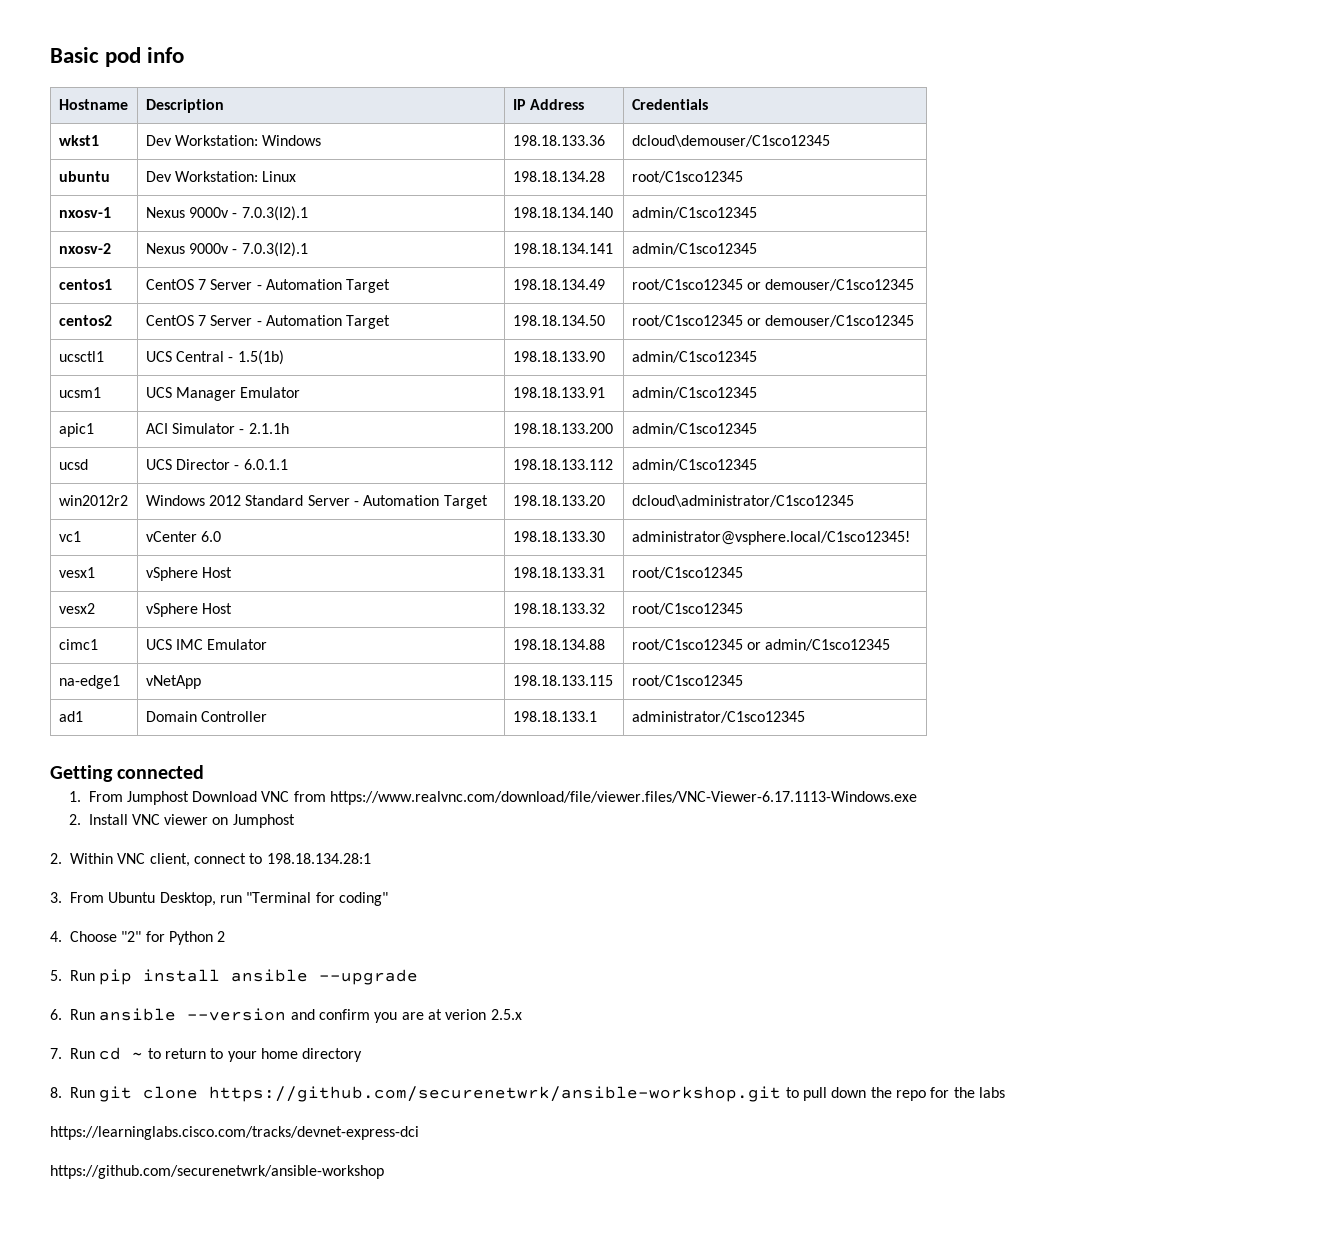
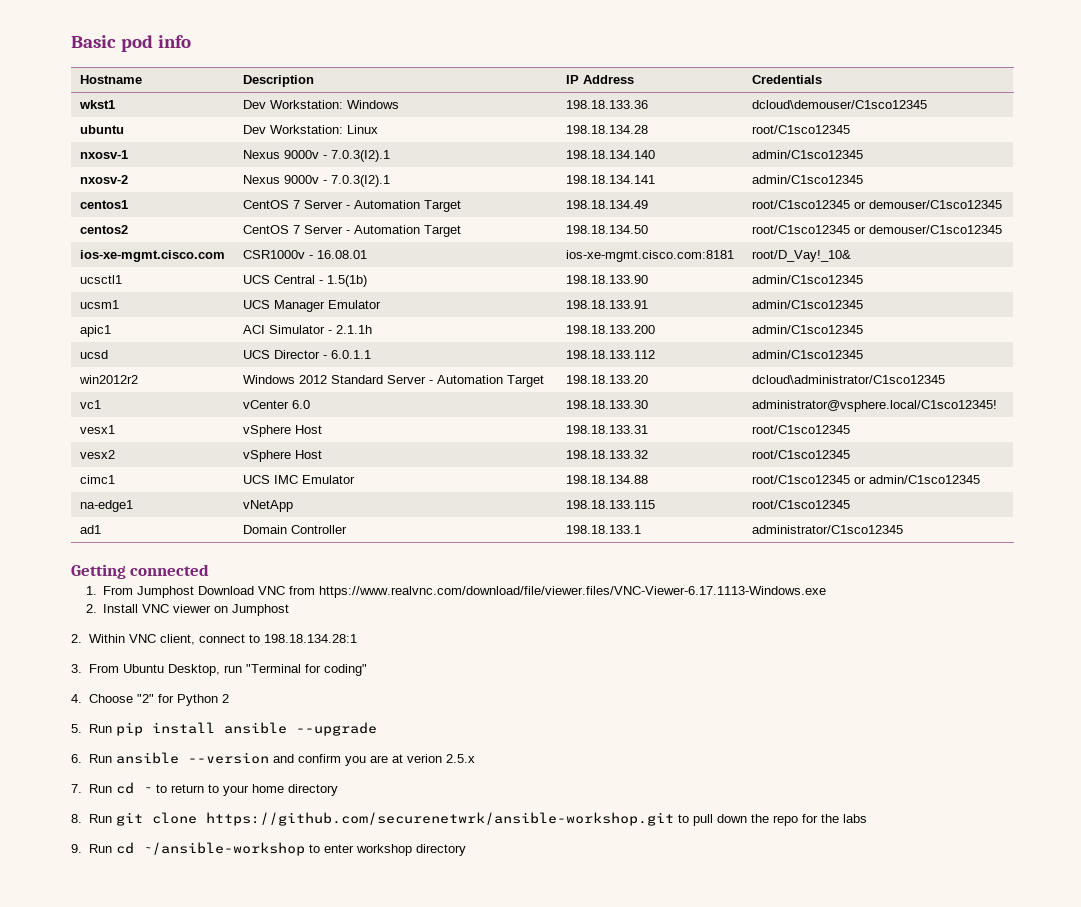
(915, 321) none -> [79,250,225,262] [242,250,367,259] [565,250,734,262] [751,250,851,262] // ios-xe-mgmt.cisco.com | CSR1000v - 16.08.01 | ios-xe-mgmt.cisco.com:8181 | root/D_Vay!_10&
[50,1126,419,1140] [50,1165,384,1179] https://learninglabs.cisco.com/tracks/devnet-express-dci // https://github.com/securenetwrk/ansible-workshop -> [71,842,466,856] 9. Run cd ~/ansible-workshop to enter workshop directory

